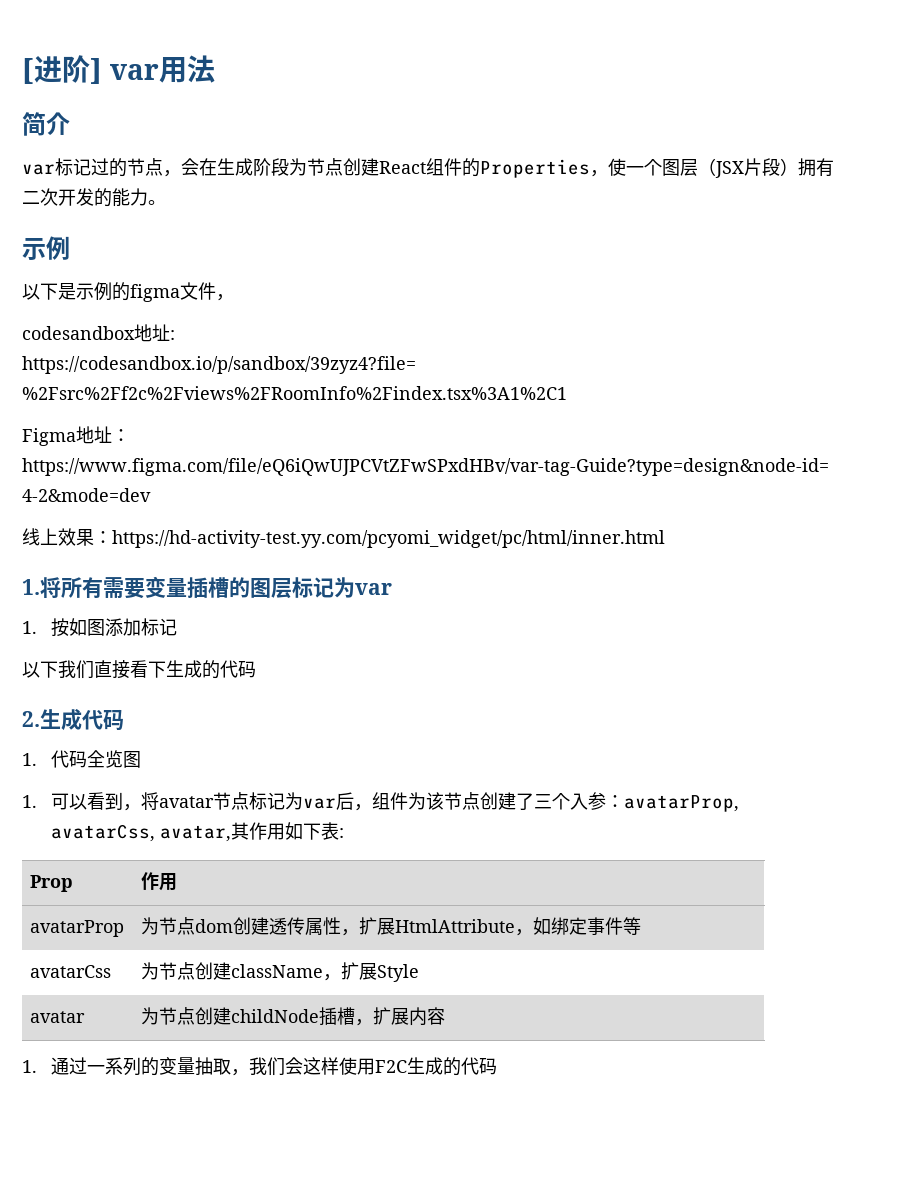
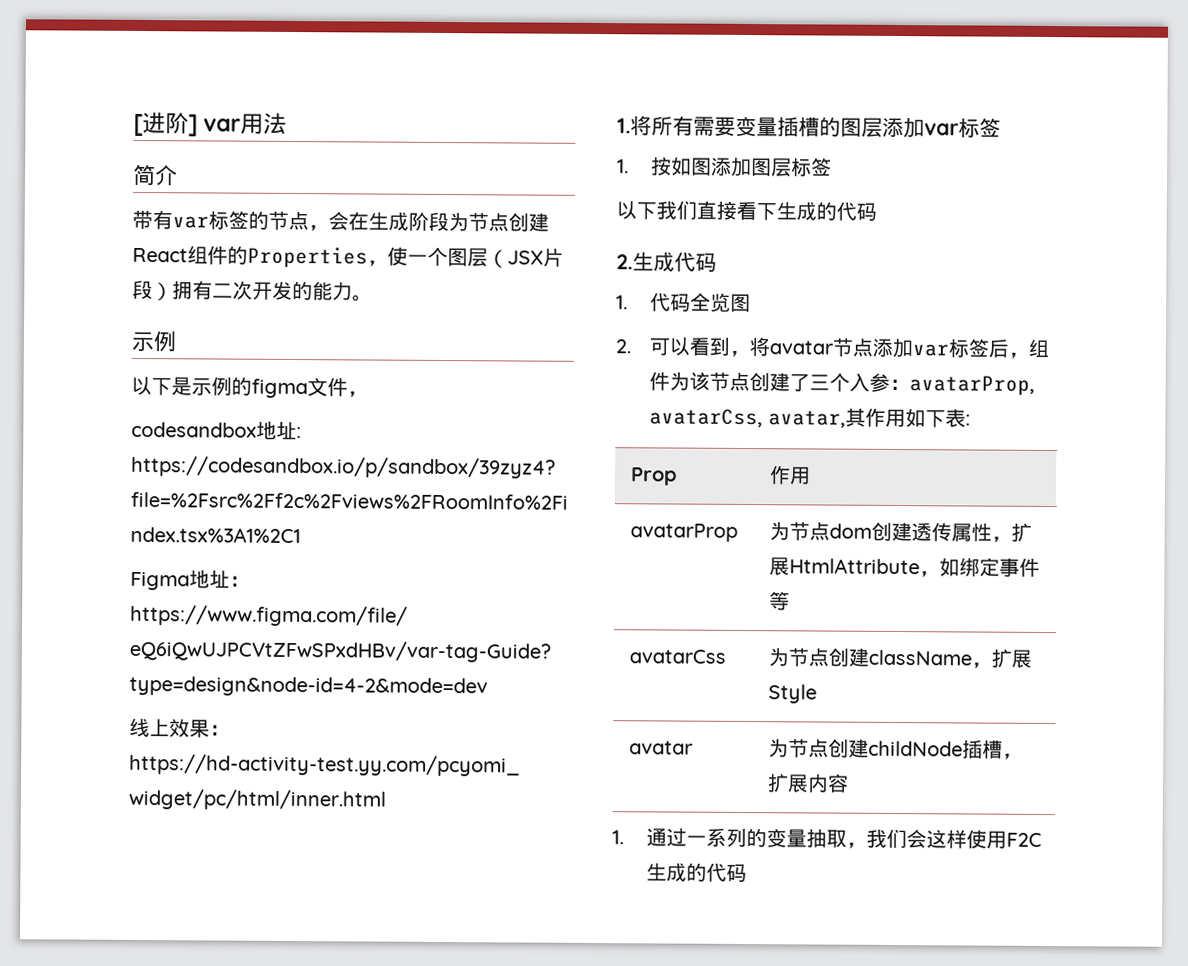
[22,158,109,176] var标记过 -> [132,209,249,230] 带有var标签
[292,577,392,598] 标记为var -> [882,117,1001,139] 添加var标签
[140,618,177,636] 标记 -> [751,157,833,178] 图层标签
[22,795,37,808] 1. -> [615,339,631,354] 2.
[248,792,336,810] 标记为var -> [872,337,990,359] 添加var标签

